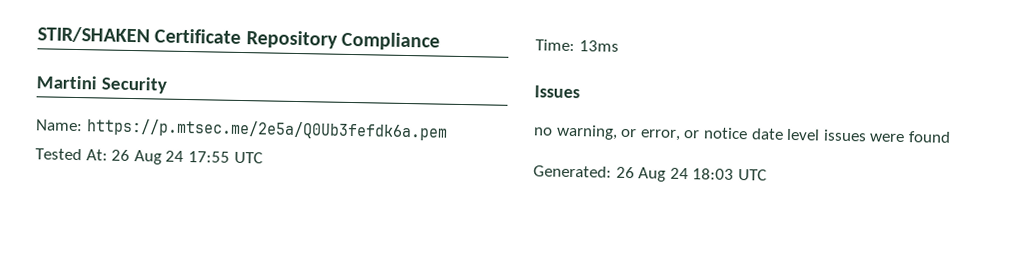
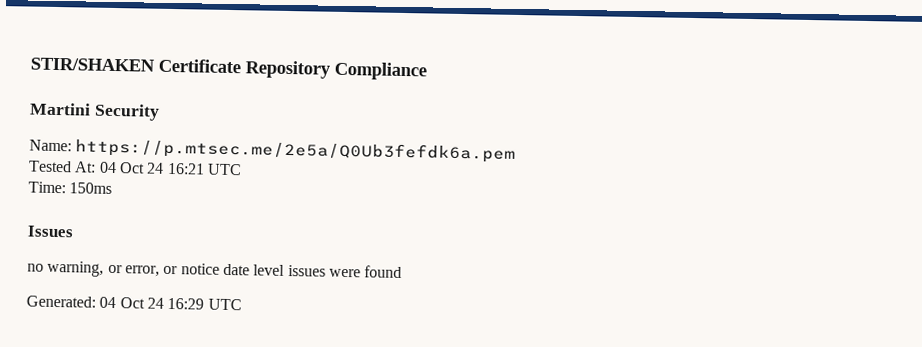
[111,149,230,165] 26 Aug 24 17:55 -> [98,161,205,175] 04 Oct 24 16:21
[578,40,619,52] 13ms -> [69,182,113,194] 150ms
[615,166,735,182] 26 Aug 24 18:03 -> [99,296,205,310] 04 Oct 24 16:29

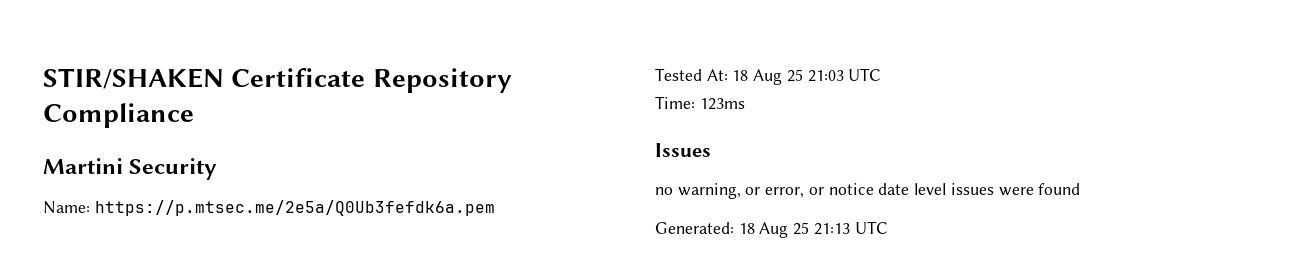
[98,161,205,175] 04 Oct 24 16:21 -> [732,69,844,85] 18 Aug 25 21:03
[69,182,113,194] 150ms -> [699,98,745,110] 123ms
[99,296,205,310] 04 Oct 24 16:29 -> [738,222,850,238] 18 Aug 25 21:13

